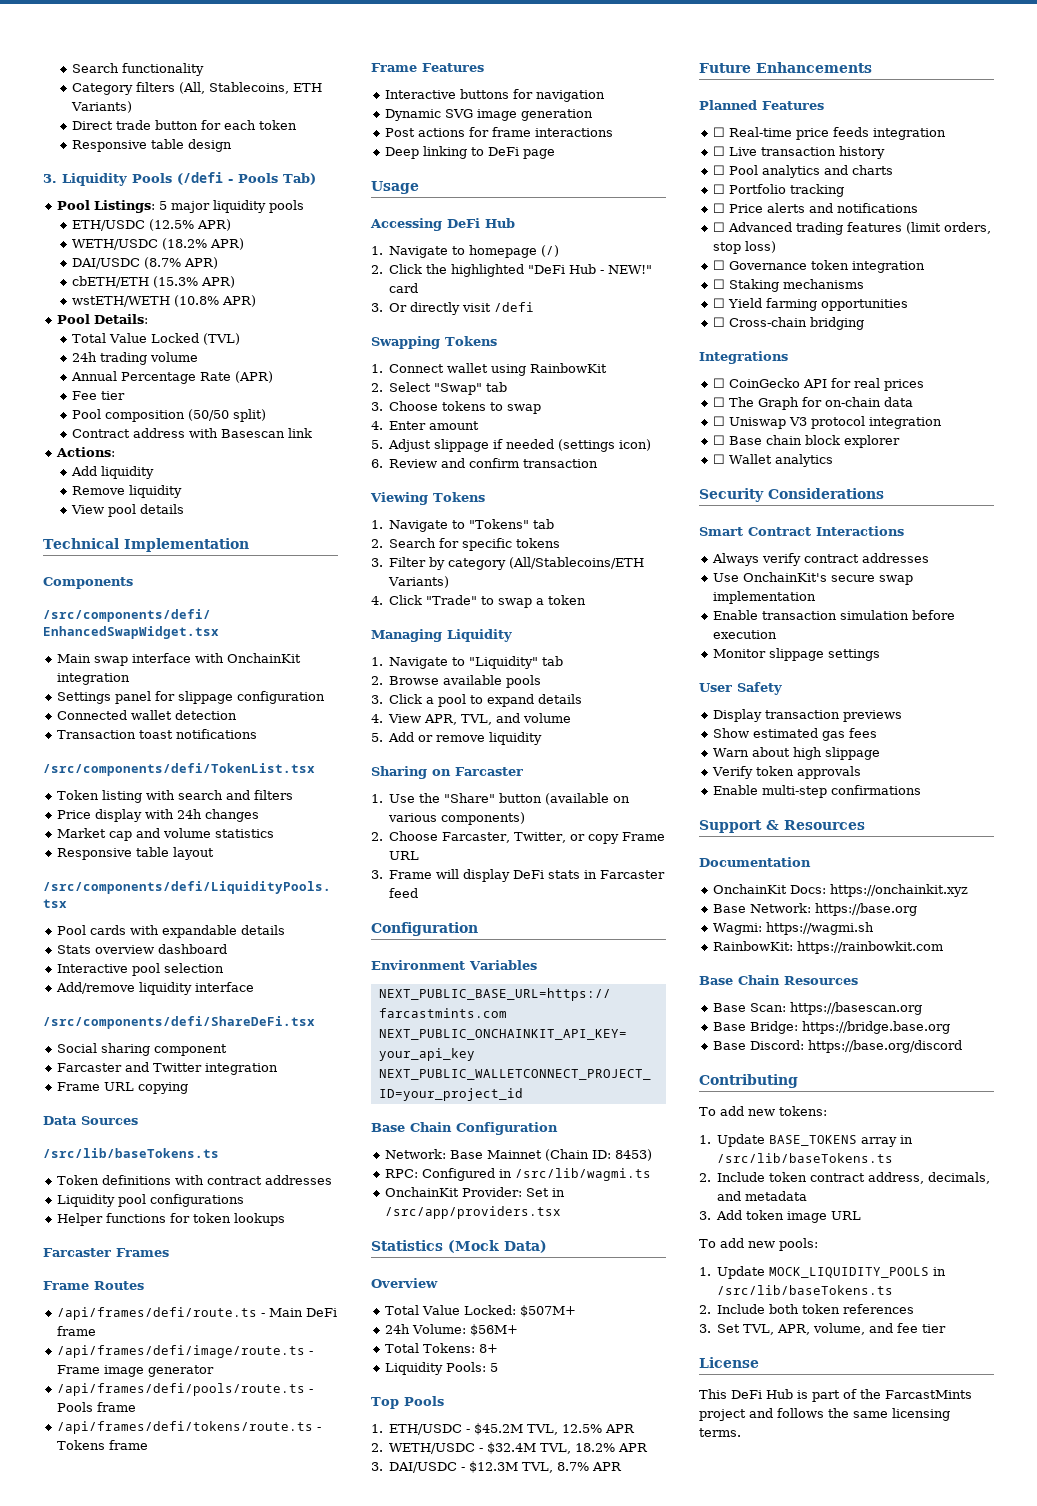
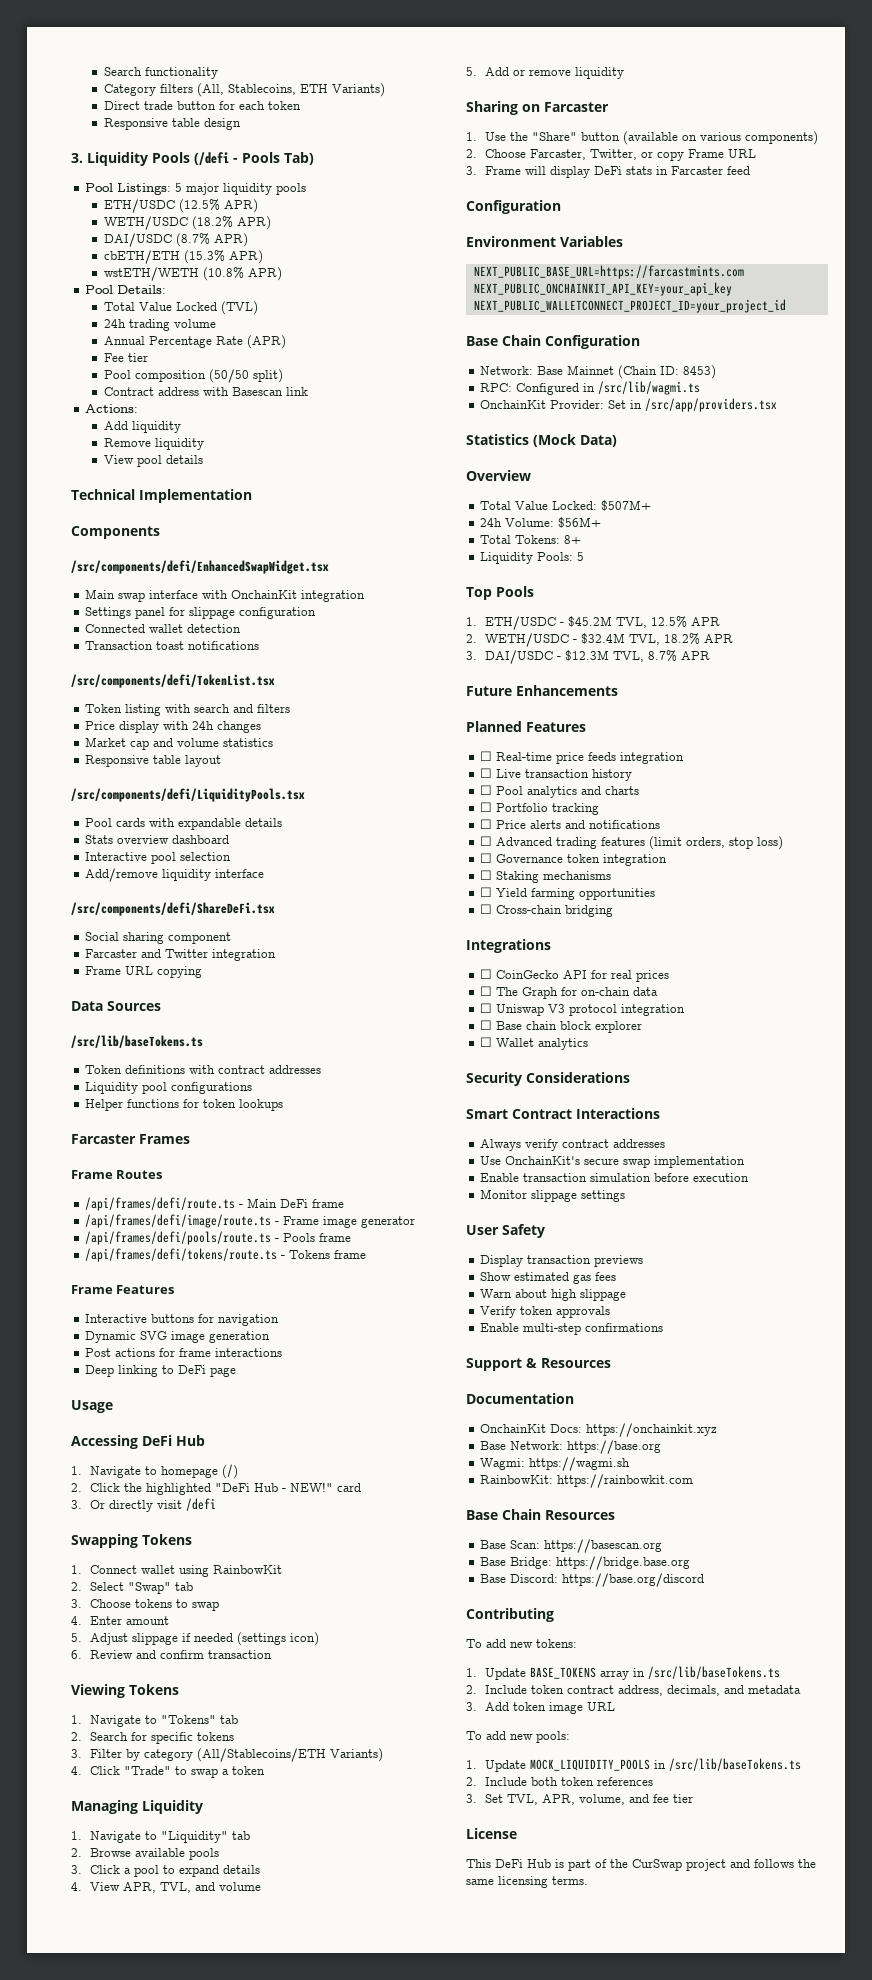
[885,1390,972,1399] FarcastMints -> [632,1859,682,1871] CurSwap

